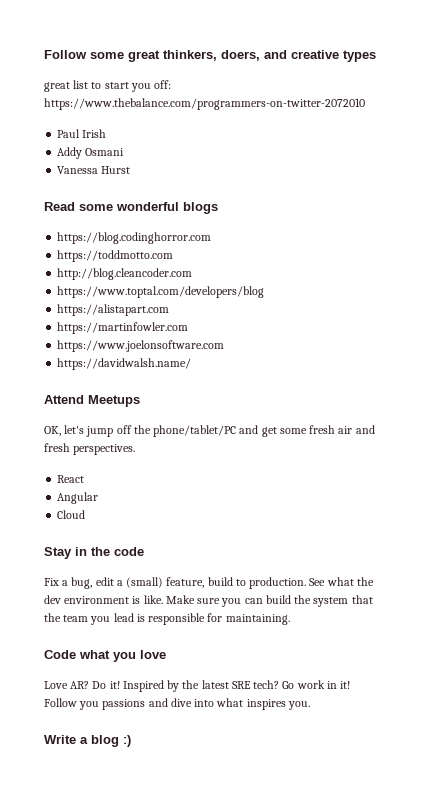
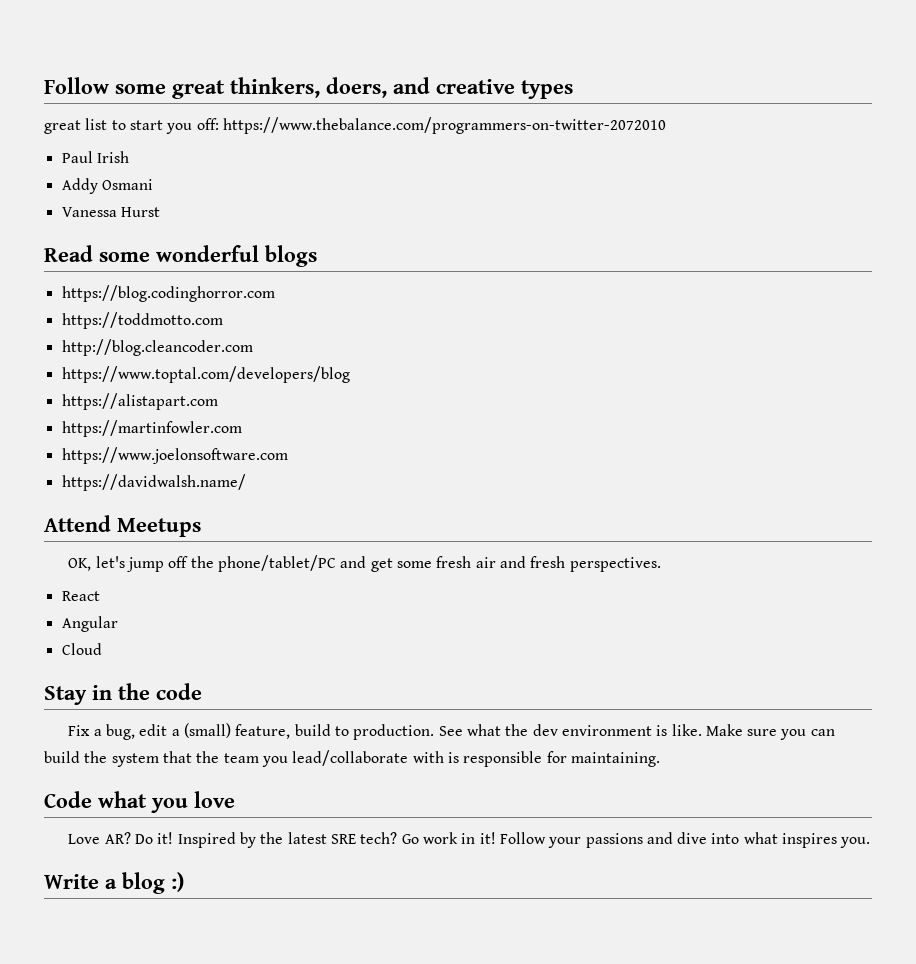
[113,613,134,622] lead -> [292,750,444,766] lead/collaborate with
[79,701,100,710] you -> [548,837,582,848] your

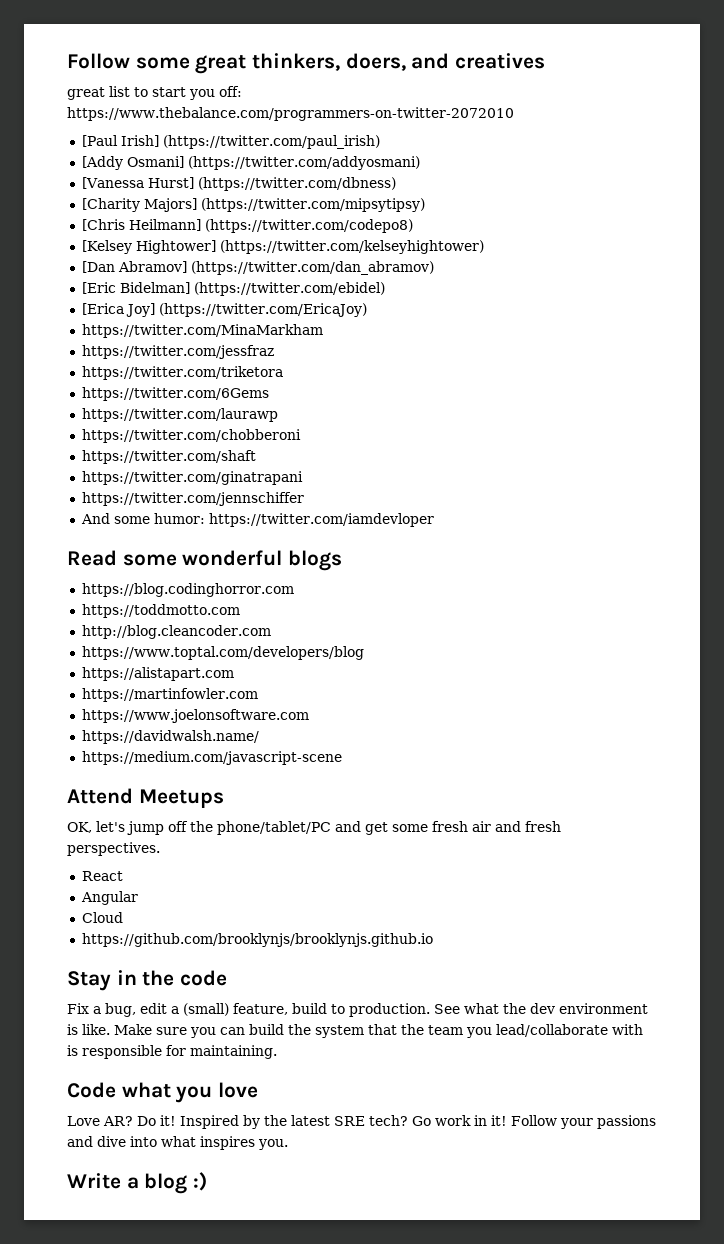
[436,79,573,99] creative types -> [455,53,546,69] creatives
[61,151,129,163] [61,178,153,194] [61,207,160,217] Paul Irish // Addy Osmani // Vanessa Hurst -> [81,135,380,149] [81,156,420,170] [81,177,396,191] [81,198,425,212] [81,219,413,233] [81,240,484,254] [81,261,434,275] [81,282,385,296] [81,303,367,317] [81,324,323,338] [81,345,274,359] [81,366,283,380] [81,387,269,401] [81,408,278,422] [81,429,301,443] [81,450,256,464] [81,471,303,485] [81,492,304,506] [80,513,434,527] [Paul Irish] (https://twitter.com/paul_irish) // [Addy Osmani] (https://twitter.com/addyosmani) // [Vanessa Hurst] (https://twitter.com/dbness) // [Charity Majors] (https://twitter.com/mipsytipsy) // [Chris Heilmann] (https://twitter.com/codepo8) // [Kelsey Hightower] (https://twitter.com/kelseyhightower) // [Dan Abramov] (https://twitter.com/dan_abramov) // [Eric Bidelman] (https://twitter.com/ebidel) // [Erica Joy] (https://twitter.com/EricaJoy) // https://twitter.com/MinaMarkham // https://twitter.com/jessfraz // https://twitter.com/triketora // https://twitter.com/6Gems // https://twitter.com/laurawp // https://twitter.com/chobberoni // https://twitter.com/shaft // https://twitter.com/ginatrapani // https://twitter.com/jennschiffer // And some humor: https://twitter.com/iamdevloper
(246, 482) none -> [81,751,342,765] // https://medium.com/javascript-scene
(102, 649) none -> [81,933,433,947] // https://github.com/brooklynjs/brooklynjs.github.io

